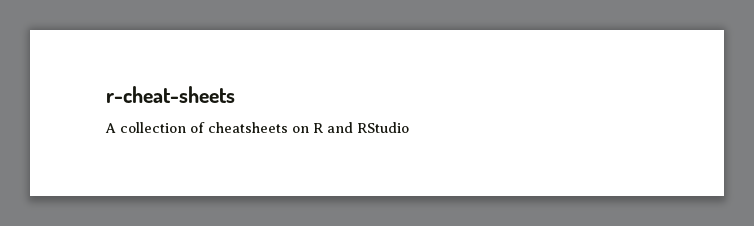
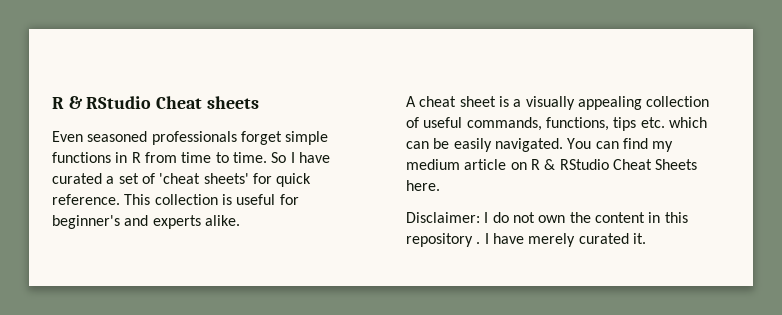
[106,86,235,103] [105,122,409,133] r-cheat-sheets // A collection of cheatsheets on R and RStudio -> [52,96,259,109] [52,131,329,145] [52,152,330,163] [52,173,312,187] [52,194,299,205] [52,215,240,229] [406,96,710,110] [406,117,707,131] [406,138,674,152] [406,159,698,170] [406,180,440,191] [406,212,688,223] [406,233,646,247] R & RStudio Cheat sheets // Even seasoned professionals forget simple functions in R from time to time. So I have curated a set of 'cheat sheets' for quick reference. This collection is useful for beginner's and experts alike. // A cheat sheet is a visually appealing collection of useful commands, functions, tips etc. which can be easily navigated. You can find my medium article on R & RStudio Cheat Sheets here. // Disclaimer: I do not own the content in this repository . I have merely curated it.

